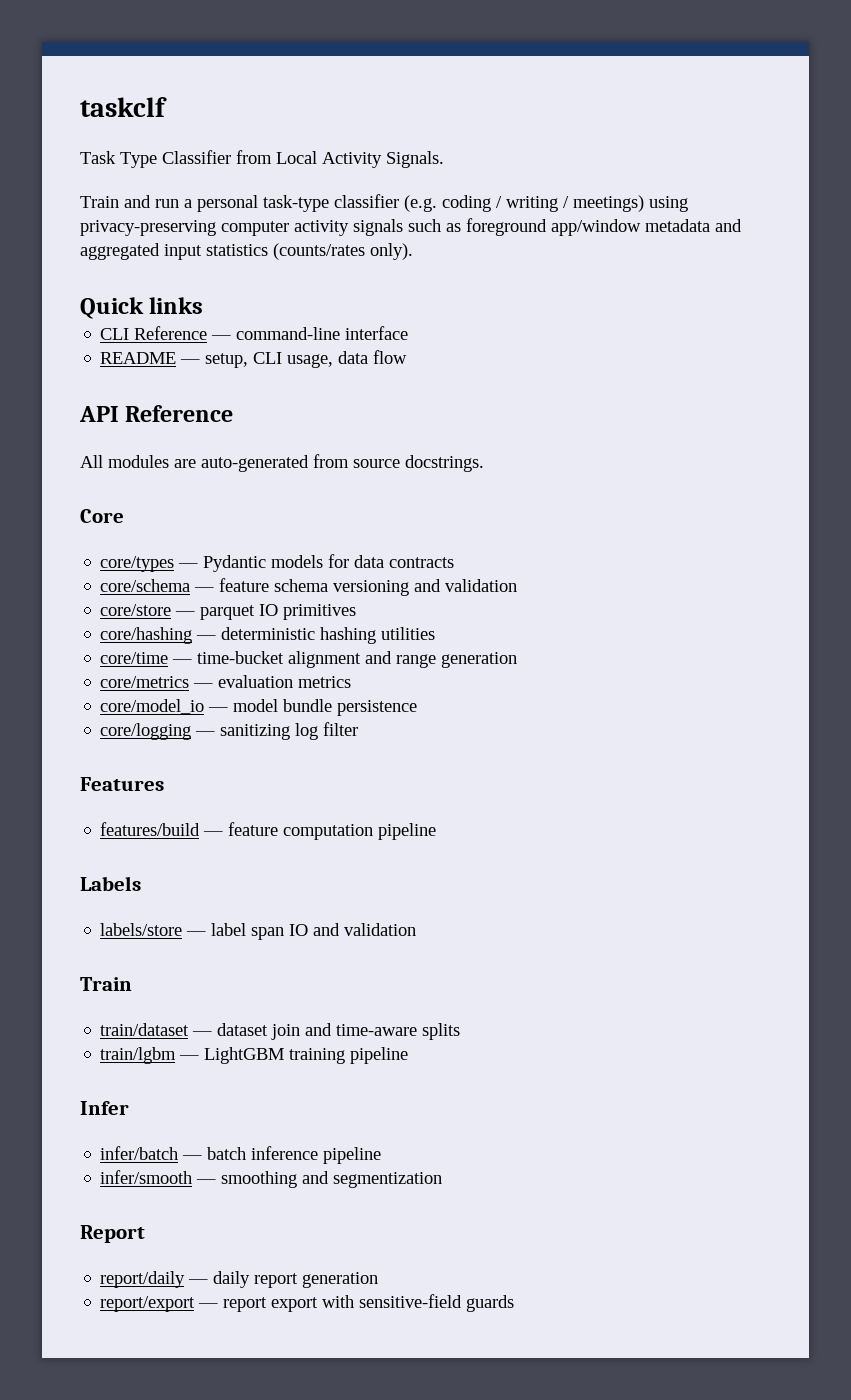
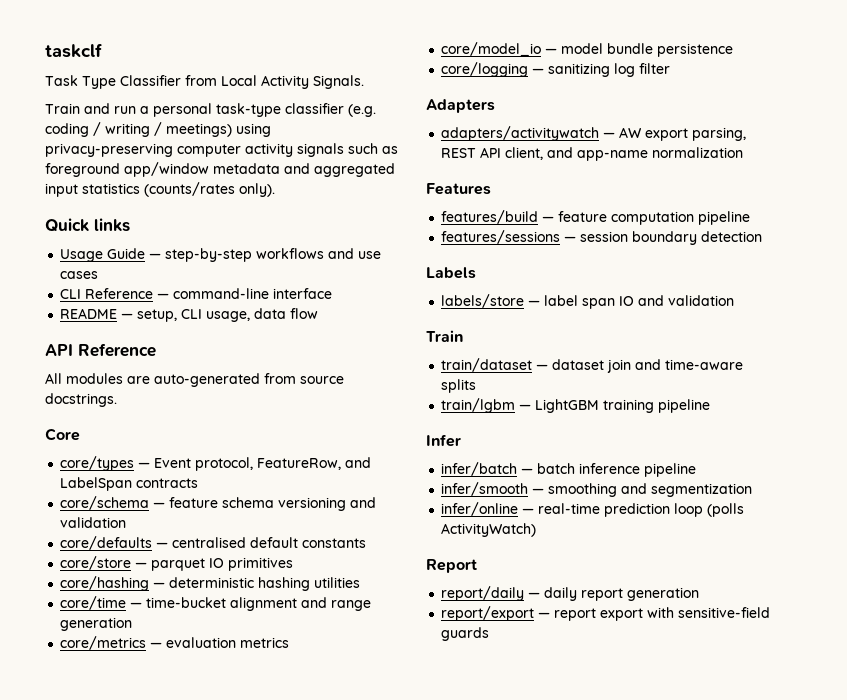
(204, 305) none -> [60,248,382,262] [60,271,99,279] // Usage Guide — step-by-step workflows and use cases
[203,554,385,572] Pydantic models for data -> [154,457,372,471] [60,477,133,491] Event protocol, FeatureRow, and LabelSpan
(518, 585) none -> [60,536,367,550] // core/defaults — centralised default constants
(359, 729) none -> [426,99,495,113] [441,126,747,141] [441,147,744,161] // Adapters // adapters/activitywatch — AW export parsing, REST API client, and app-name normalization
(437, 831) none -> [441,230,763,245] // features/sessions — session boundary detection
(443, 1180) none -> [441,502,745,517] [441,523,537,537] // infer/online — real-time prediction loop (polls ActivityWatch)

